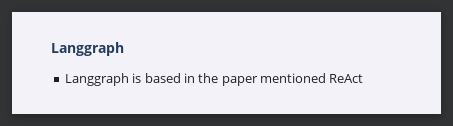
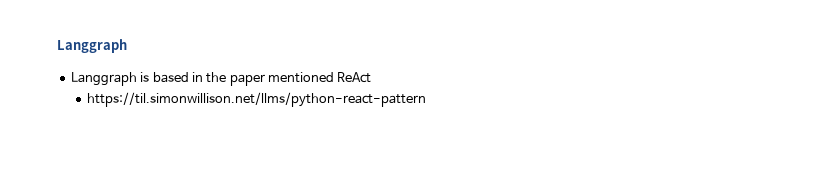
(364, 78) none -> [87,92,427,107] // https://til.simonwillison.net/llms/python-react-pattern

